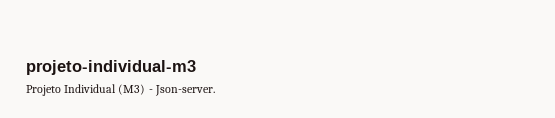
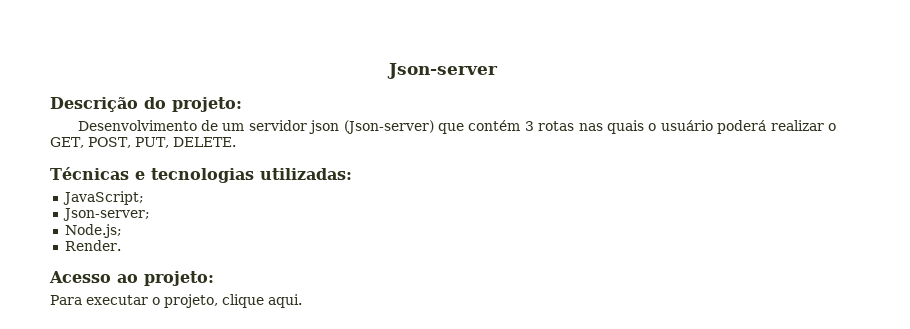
[26,60,196,75] [26,84,215,96] projeto-individual-m3 // Projeto Individual (M3) - Json-server. -> [387,63,498,79] [50,97,242,112] [77,120,836,134] [50,137,236,148] [50,167,352,183] [62,191,144,205] [62,208,150,221] [64,224,122,238] [64,240,121,251] [49,271,214,286] [50,294,302,308] Json-server // Descrição do projeto: // Desenvolvimento de um servidor json (Json-server) que contém 3 rotas nas quais o usuário poderá realizar o GET, POST, PUT, DELETE. // Técnicas e tecnologias utilizadas: // JavaScript; // Json-server; // Node.js; // Render. // Acesso ao projeto: // Para executar o projeto, clique aqui.

